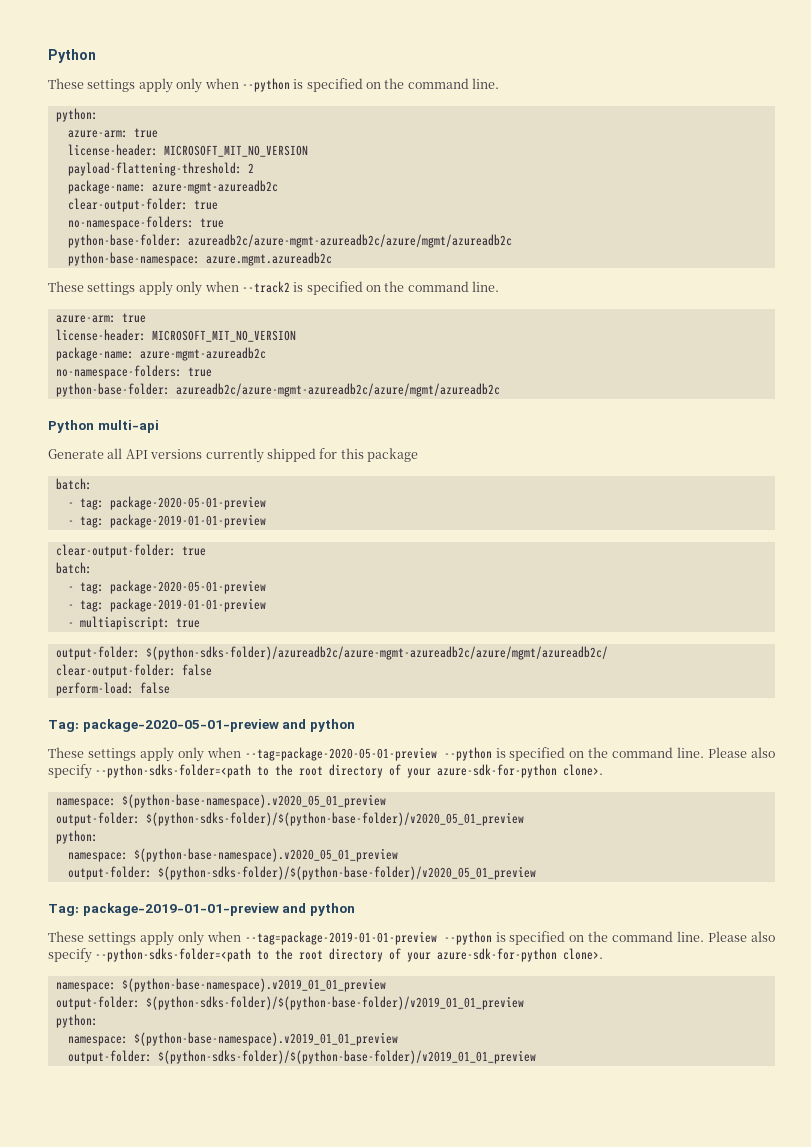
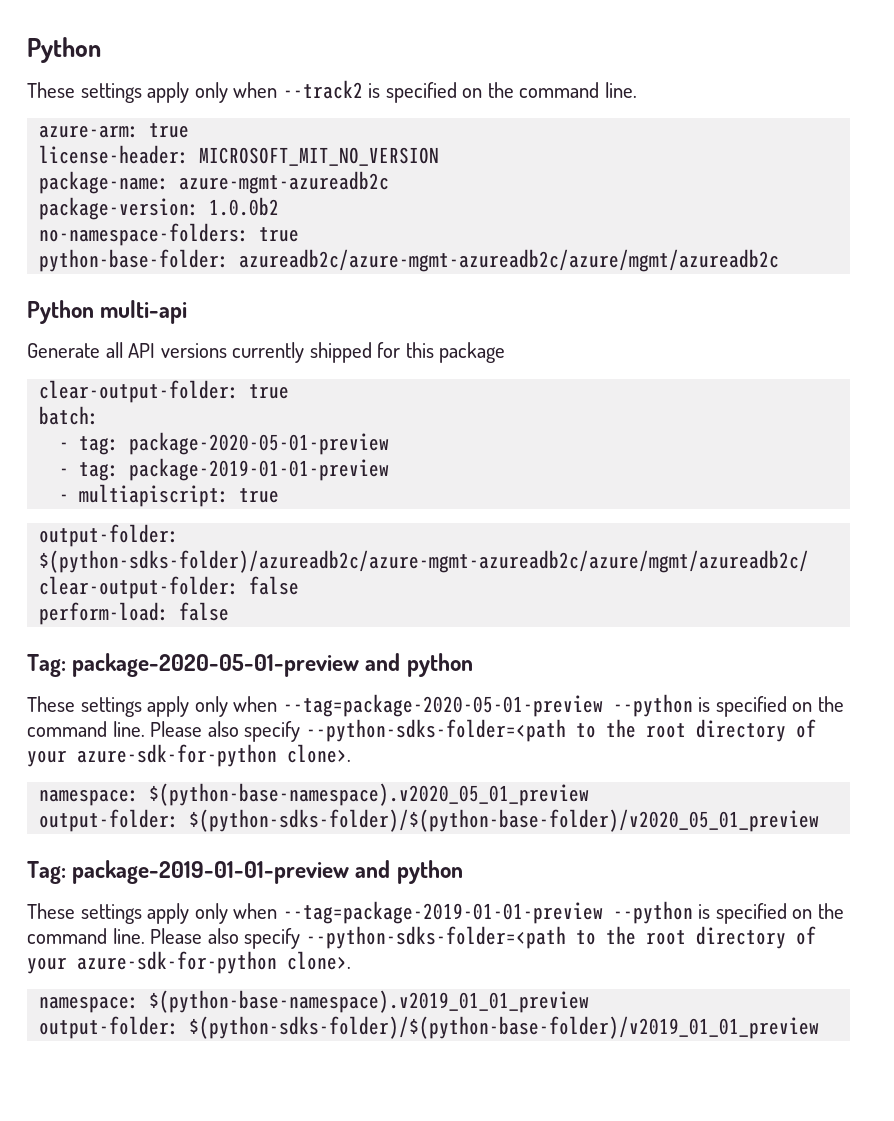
[48,49,96,63] [48,78,500,93] [55,108,98,122] [67,128,158,138] [67,144,308,157] [67,162,254,176] [67,180,278,194] [67,198,218,212] [67,216,224,230] [67,234,512,248] [67,252,332,266] Python // These settings apply only when --python is specified on the command line. // python: // azure-arm: true // license-header: MICROSOFT_MIT_NO_VERSION // payload-flattening-threshold: 2 // package-name: azure-mgmt-azureadb2c // clear-output-folder: true // no-namespace-folders: true // python-base-folder: azureadb2c/azure-mgmt-azureadb2c/azure/mgmt/azureadb2c // python-base-namespace: azure.mgmt.azureadb2c -> [27,37,101,63] Python
(266, 354) none -> [39,197,280,220] // package-version: 1.0.0b2
[55,478,92,490] [67,496,266,510] [67,514,266,528] // batch: // - tag: package-2020-05-01-preview // - tag: package-2019-01-01-preview -> (506, 352) none
[55,830,98,844] [67,848,398,862] [67,866,536,880] // python: // namespace: $(python-base-namespace).v2020_05_01_preview // output-folder: $(python-sdks-folder)/$(python-base-folder)/v2020_05_01_preview -> (820, 820) none
[55,1014,98,1028] [67,1032,398,1046] [67,1050,536,1064] // python: // namespace: $(python-base-namespace).v2019_01_01_preview // output-folder: $(python-sdks-folder)/$(python-base-folder)/v2019_01_01_preview -> (820, 1027) none

